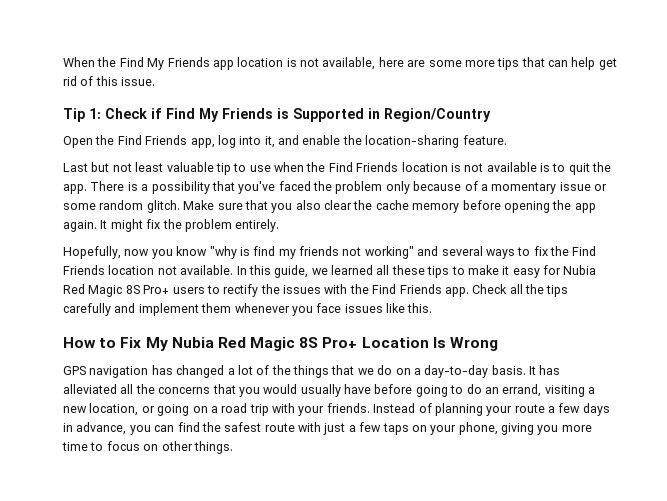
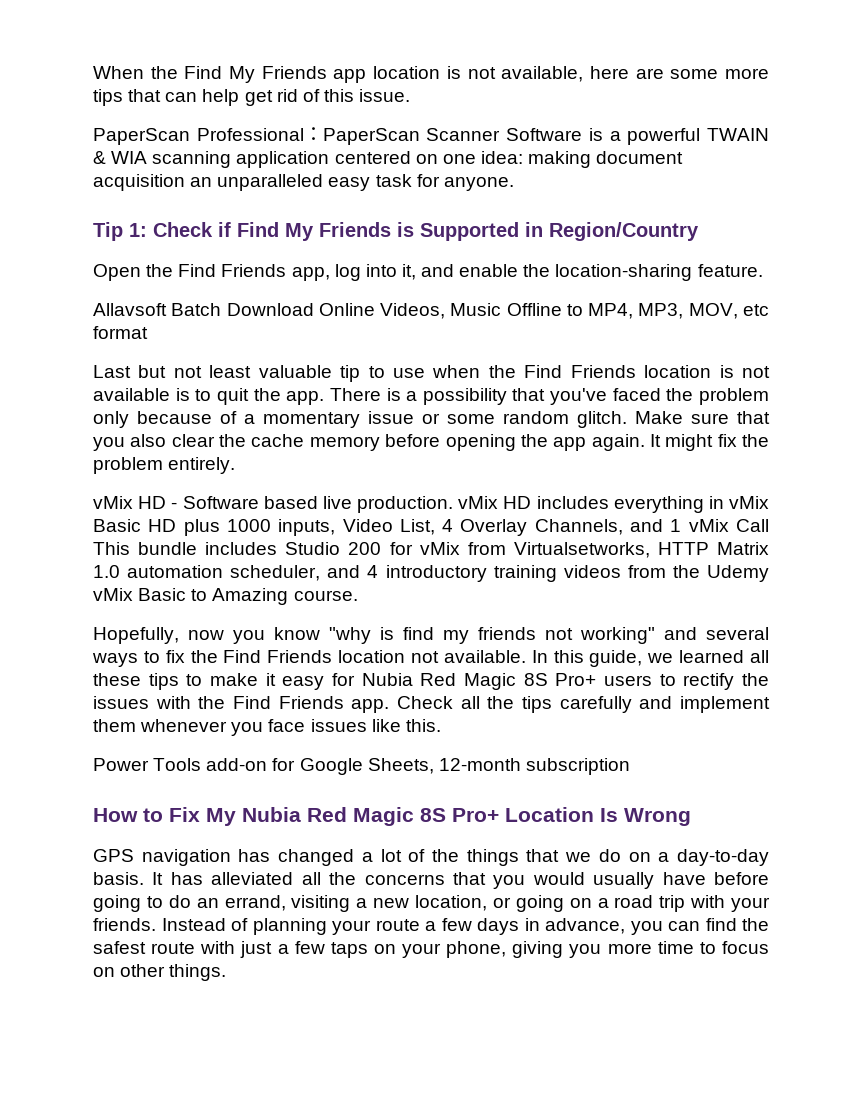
(156, 81) none -> [93,127,769,145] [93,151,684,168] [93,174,514,191] // PaperScan Professional：PaperScan Scanner Software is a powerful TWAIN & WIA scanning application centered on one idea: making document acquisition an unparalleled easy task for anyone.
(507, 140) none -> [93,303,769,319] [93,326,148,339] // Allavsoft Batch Download Online Videos, Music Offline to MP4, MP3, MOV, etc format
(280, 225) none -> [93,496,769,513] [93,519,769,536] [93,542,770,558] [93,565,770,582] [93,588,358,605] // vMix HD - Software based live production. vMix HD includes everything in vMix Basic HD plus 1000 inputs, Video List, 4 Overlay Channels, and 1 vMix Call This bundle includes Studio 200 for vMix from Virtualsetworks, HTTP Matrix 1.0 automation scheduler, and 4 introductory training videos from the Udemy vMix Basic to Amazing course.
(433, 308) none -> [93,758,630,775] // Power Tools add-on for Google Sheets, 12-month subscription

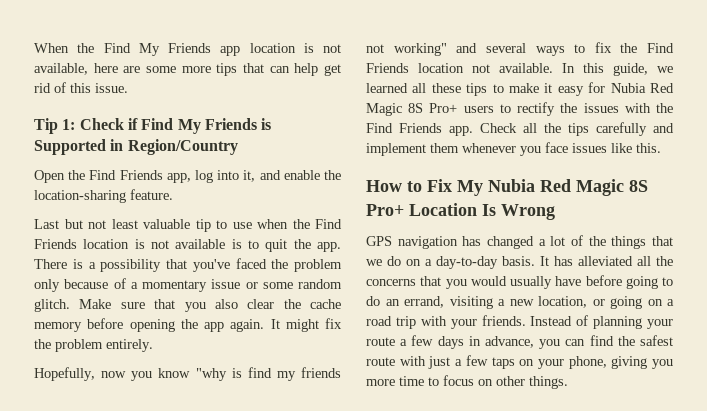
[93,127,769,145] [93,151,684,168] [93,174,514,191] // PaperScan Professional：PaperScan Scanner Software is a powerful TWAIN & WIA scanning application centered on one idea: making document acquisition an unparalleled easy task for anyone. -> (128, 88) none
[93,303,769,319] [93,326,148,339] // Allavsoft Batch Download Online Videos, Music Offline to MP4, MP3, MOV, etc format -> (173, 194) none
[93,496,769,513] [93,519,769,536] [93,542,770,558] [93,565,770,582] [93,588,358,605] // vMix HD - Software based live production. vMix HD includes everything in vMix Basic HD plus 1000 inputs, Video List, 4 Overlay Channels, and 1 vMix Call This bundle includes Studio 200 for vMix from Virtualsetworks, HTTP Matrix 1.0 automation scheduler, and 4 introductory training videos from the Udemy vMix Basic to Amazing course. -> (153, 345) none
[93,758,630,775] // Power Tools add-on for Google Sheets, 12-month subscription -> (661, 148) none

